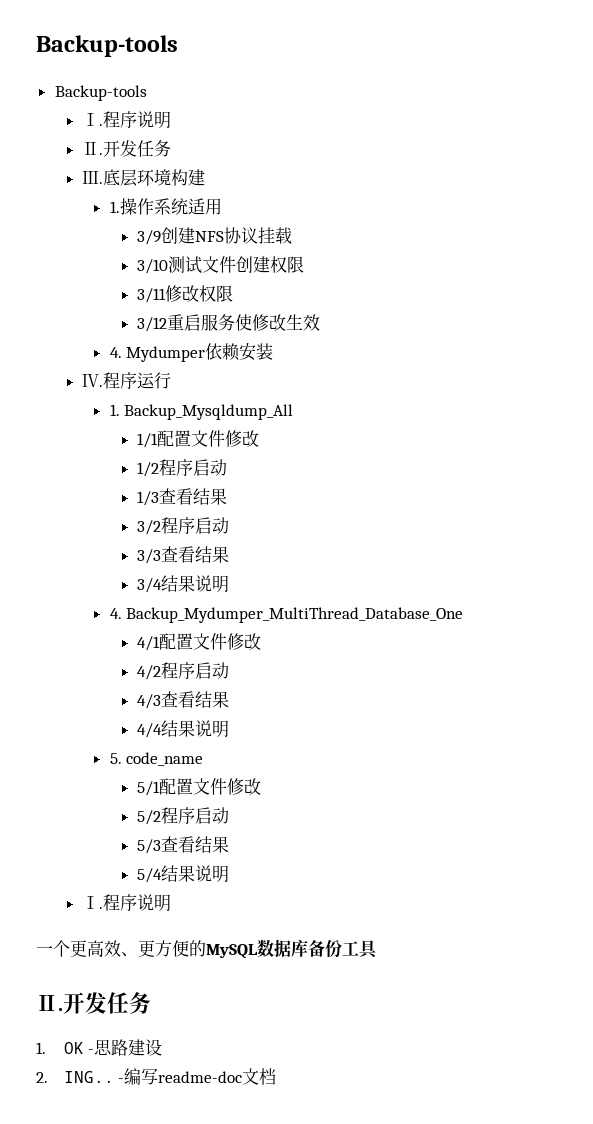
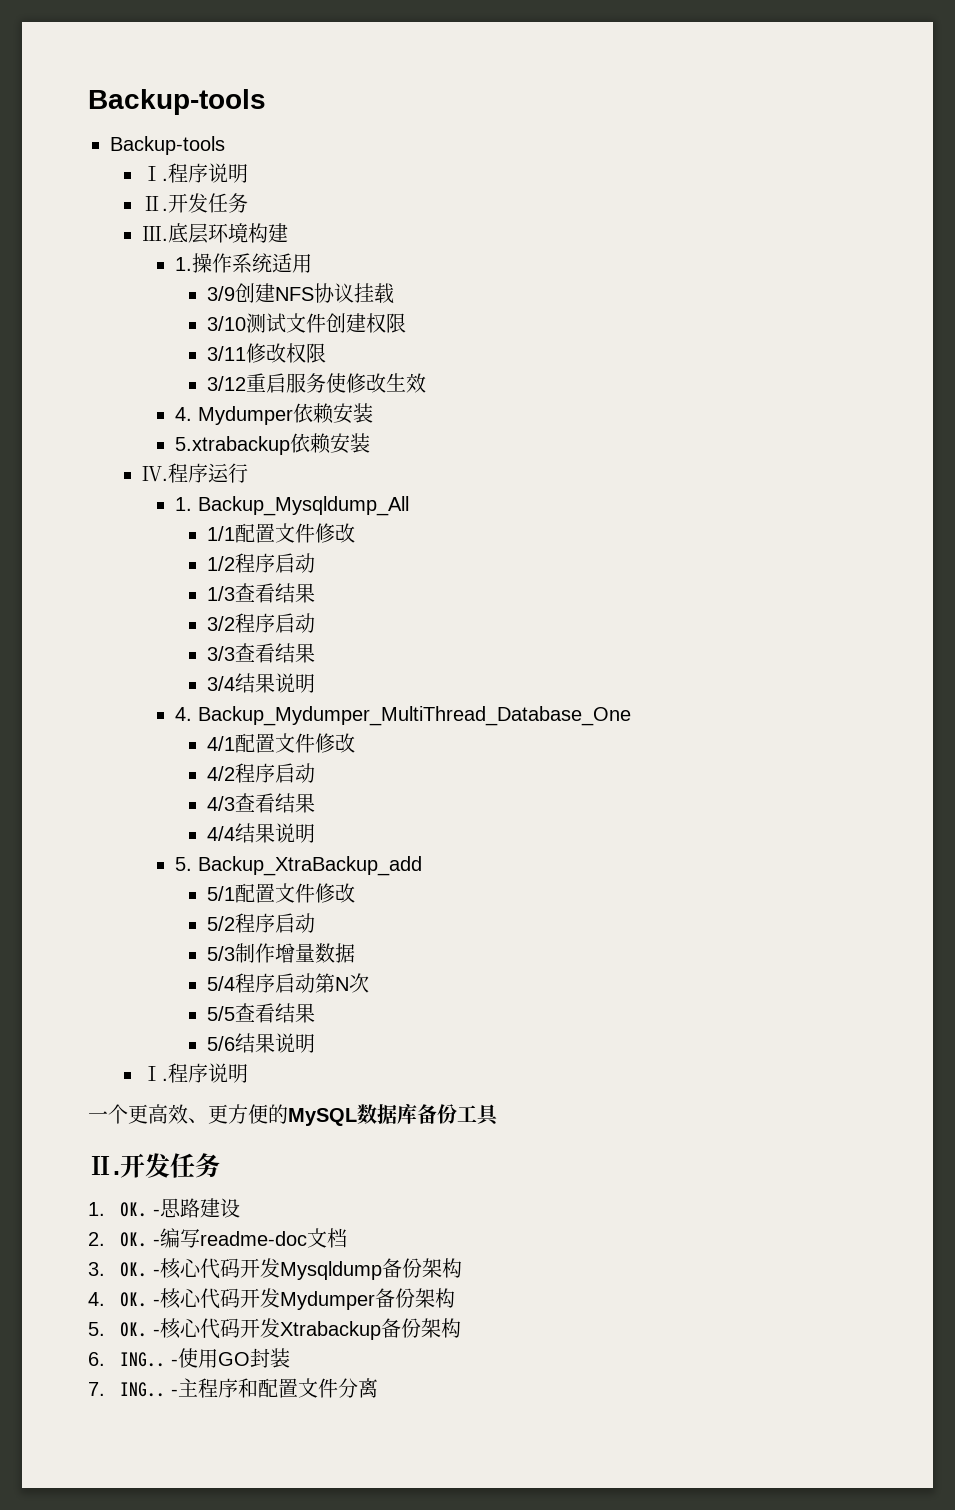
(274, 351) none -> [174,433,370,455] // 5.xtrabackup依赖安装
[126,752,204,766] code_name -> [197,856,422,876] Backup_XtraBackup_add
[161,836,230,853] [137,868,163,883] 查看结果 // 5/4 -> [235,943,356,963] [207,973,370,993] [207,1003,316,1023] [207,1036,236,1051] 制作增量数据 // 5/4程序启动第N次 // 5/5查看结果 // 5/6
[63,1042,84,1054] OK -> [120,1202,148,1217] OK.
[63,1071,114,1083] ING.. -> [120,1232,148,1247] OK.
(277, 1076) none -> [88,1258,463,1280] [88,1288,456,1310] [88,1318,462,1340] [88,1348,291,1368] [88,1378,379,1398] // 3. OK. -核心代码开发Mysqldump备份架构 // 4. OK. -核心代码开发Mydumper备份架构 // 5. OK. -核心代码开发Xtrabackup备份架构 // 6. ING.. -使用GO封装 // 7. ING.. -主程序和配置文件分离

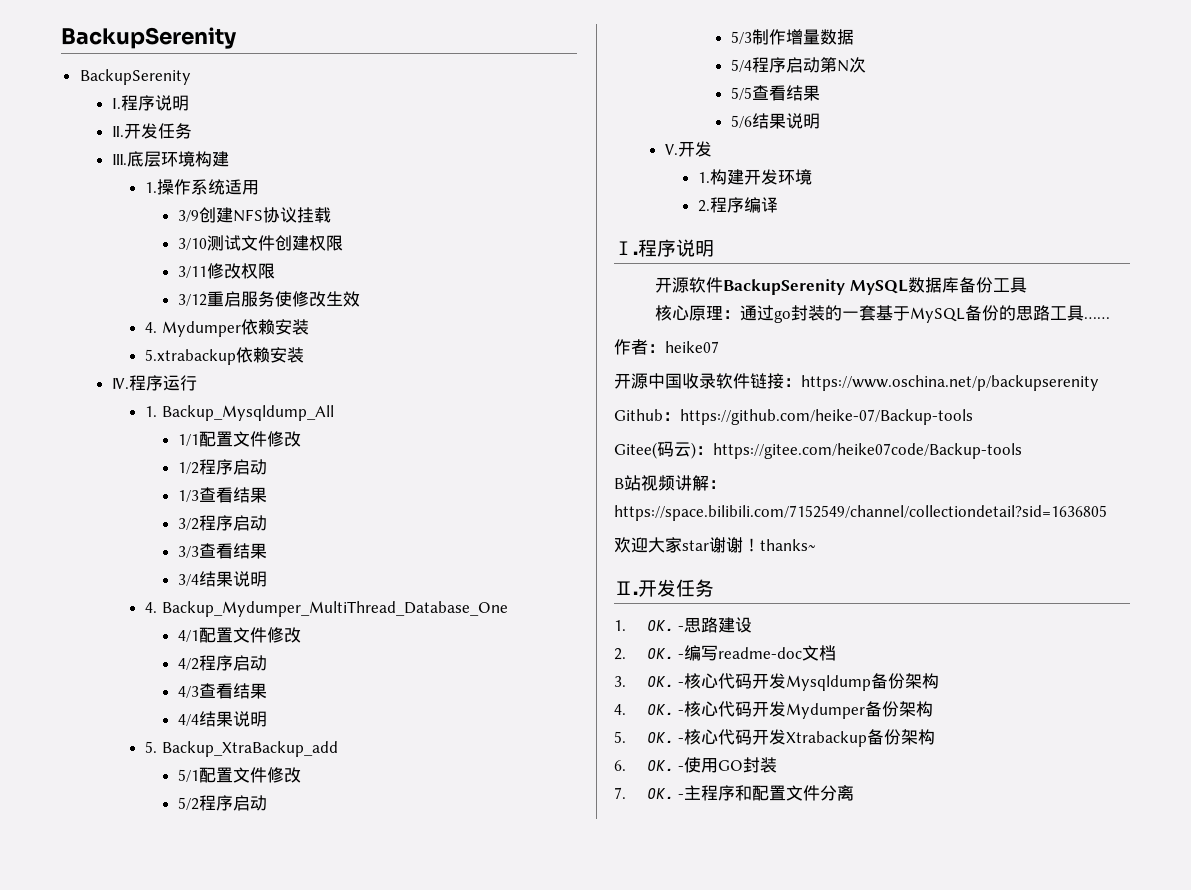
[88,89,266,115] [110,136,225,155] Backup-tools // Backup-tools -> [61,27,237,49] [79,69,191,85] BackupSerenity // BackupSerenity
[142,1063,249,1083] [88,1104,288,1124] Ⅰ.程序说明 // 一个更高效、更方便的 -> [665,141,713,157] [698,169,813,185] [698,197,779,213] [614,239,714,257] [655,277,846,295] Ⅴ.开发 // 1.构建开发环境 // 2.程序编译 // Ⅰ.程序说明 // 开源软件BackupSerenity
(500, 1115) none -> [655,305,1111,323] [614,339,719,355] [614,373,1099,391] [614,409,973,425] [614,441,1022,459] [614,475,726,491] [614,505,1107,521] [614,537,816,553] // 核心原理：通过go封装的一套基于MySQL备份的思路工具…… // 作者：heike07 // 开源中国收录软件链接：https://www.oschina.net/p/backupserenity // Github：https://github.com/heike-07/Backup-tools // Gitee(码云)：https://gitee.com/heike07code/Backup-tools // B站视频讲解：https://space.bilibili.com/7152549/channel/collectiondetail?sid=1636805 // 欢迎大家star谢谢！thanks~
[120,1352,166,1367] ING.. -> [646,760,674,771] OK.
[120,1382,166,1397] ING.. -> [646,788,674,799] OK.

